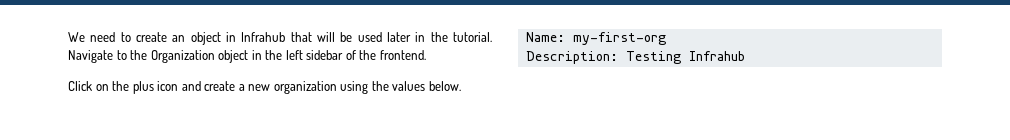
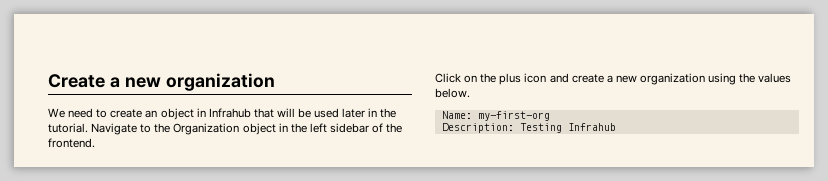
(68, 37) none -> [48,73,275,91] Create a new organization //

